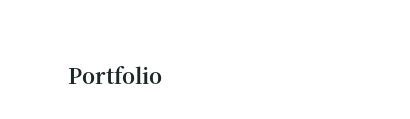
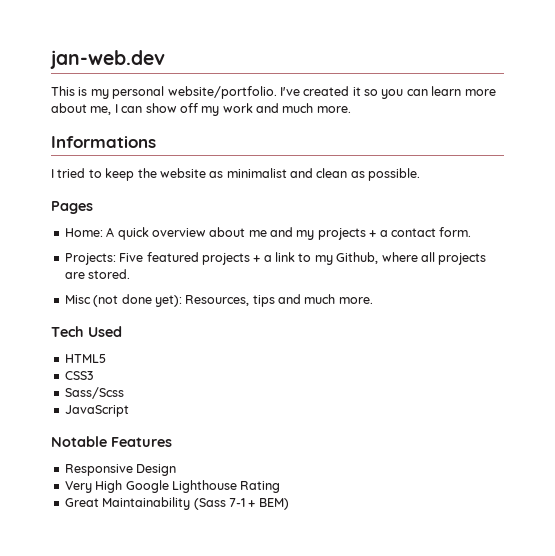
[68,66,162,84] Portfolio -> [50,50,165,69] [51,86,496,99] [51,103,351,116] [51,136,156,148] [51,168,421,181] [51,201,93,214] [64,227,472,240] [64,252,487,265] [64,269,131,279] [64,294,373,307] [51,326,122,337] [64,354,106,363] [64,371,94,380] [64,387,124,399] [64,405,129,417] [51,436,172,447] [64,464,177,476] [64,480,281,493] [64,497,289,510] jan-web.dev // This is my personal website/portfolio. I've created it so you can learn more about me, I can show off my work and much more. // Informations // I tried to keep the website as minimalist and clean as possible. // Pages // Home: A quick overview about me and my projects + a contact form. // Projects: Five featured projects + a link to my Github, where all projects are stored. // Misc (not done yet): Resources, tips and much more. // Tech Used // HTML5 // CSS3 // Sass/Scss // JavaScript // Notable Features // Responsive Design // Very High Google Lighthouse Rating // Great Maintainability (Sass 7-1 + BEM)

